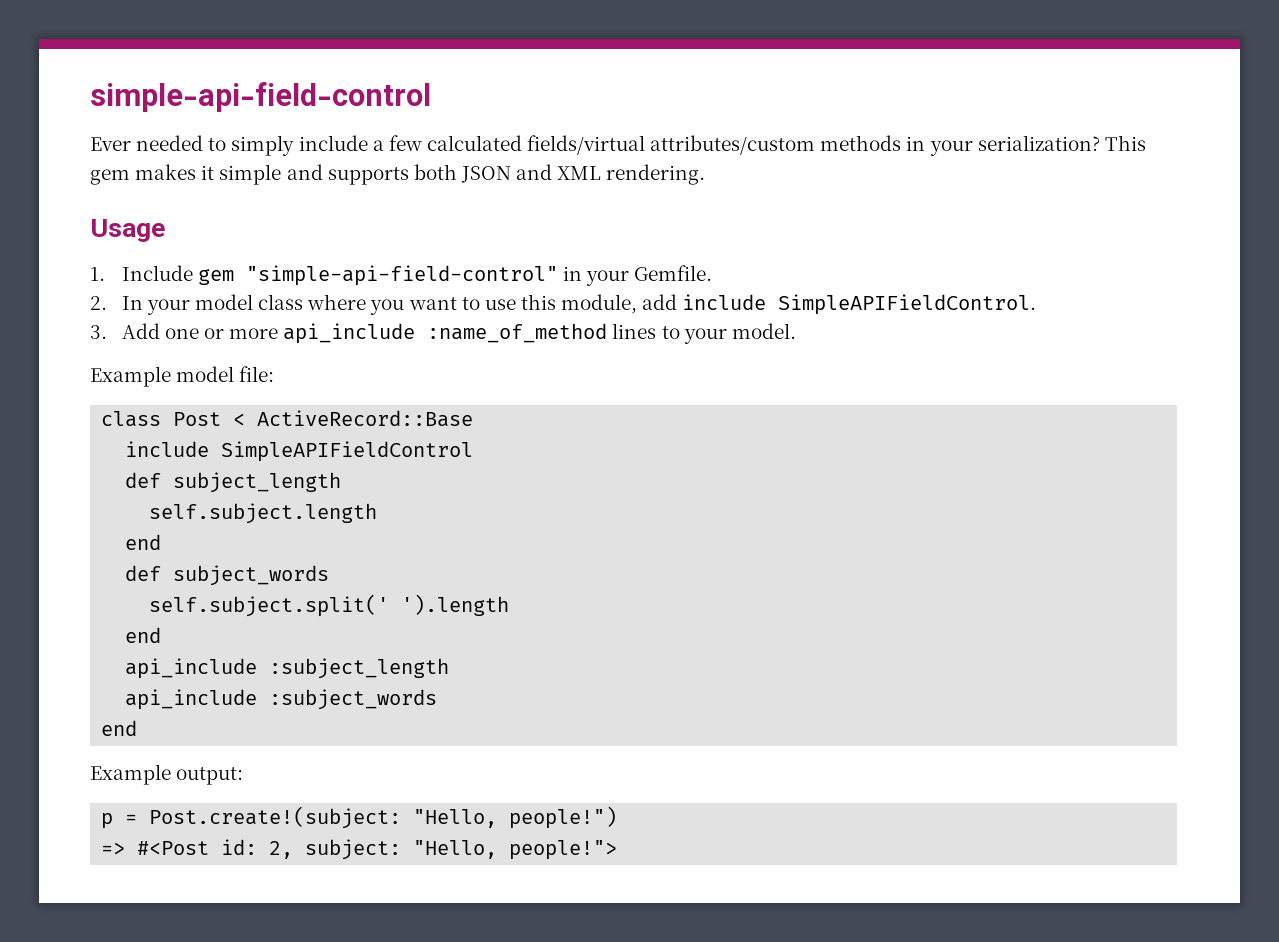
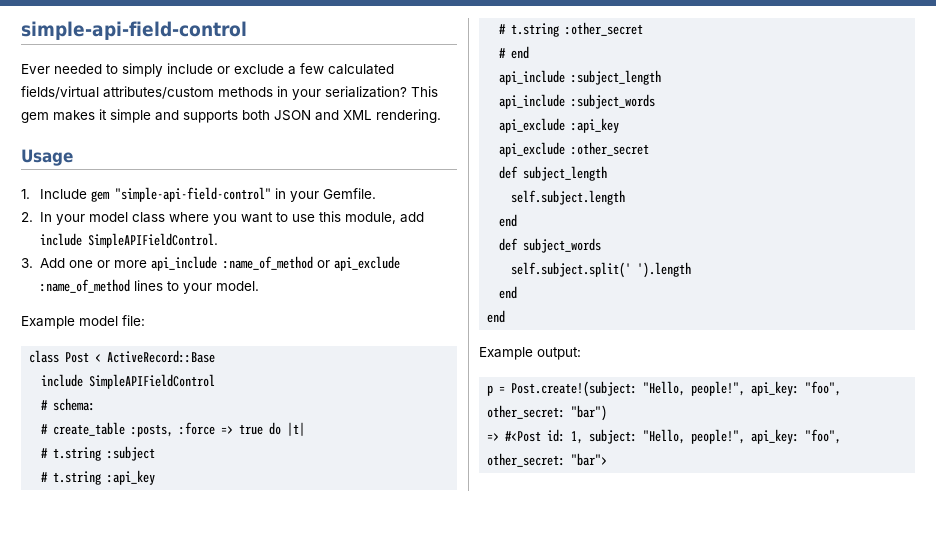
(368, 143) none -> [217,64,284,74] or exclude
(608, 333) none -> [317,256,401,271] [40,279,131,293] or api_exclude :name_of_method
(474, 451) none -> [41,398,96,411] [41,422,306,437] [41,446,156,461] [41,470,156,485] [499,22,644,37] [499,46,530,59] [499,70,662,85] [499,94,656,109] [499,118,620,133] [499,142,650,157] // # schema: // # create_table :posts, :force => true do |t| // # t.string :subject // # t.string :api_key // # t.string :other_secret // # end // api_include :subject_length // api_include :subject_words // api_exclude :api_key // api_exclude :other_secret
[125,658,450,679] [125,689,438,710] // api_include :subject_length // api_include :subject_words -> (518, 292) none
[509,806,618,829] people!") -> [691,381,842,396] [487,405,608,421] people!", api_key: "foo", other_secret: "bar")
[269,841,294,859] 2, -> [571,431,584,444] 1,
[509,840,618,860] people!"> -> [691,429,842,444] [487,453,608,467] people!", api_key: "foo", other_secret: "bar">

